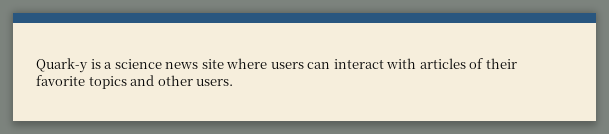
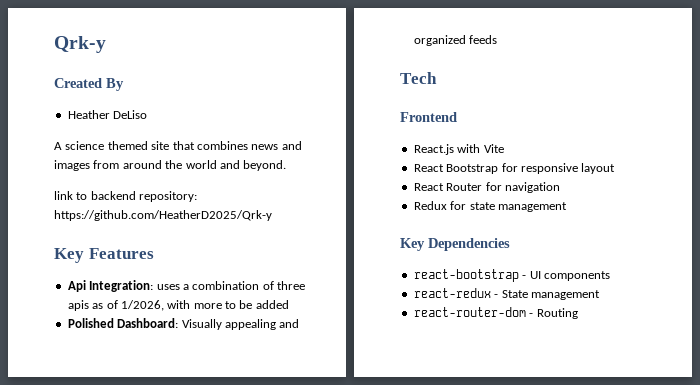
[36,58,517,73] [36,75,234,89] Quark-y is a science news site where users can interact with articles of their favorite topics and other users. -> [54,36,106,53] [54,78,124,91] [67,110,148,119] [54,141,302,150] [54,160,287,171] [54,191,198,202] [54,210,272,221] [54,248,154,263] [67,280,305,292] [67,300,289,311] [67,318,300,330] [413,35,498,46] [400,72,437,84] [400,112,457,122] [413,144,504,155] [413,163,616,174] [413,182,560,193] [413,201,567,212] [400,238,510,251] [413,269,610,282] [413,288,600,300] [413,307,578,319] Qrk-y // Created By // Heather DeLiso // A science themed site that combines news and images from around the world and beyond. // link to backend repository: https://github.com/HeatherD2025/Qrk-y // Key Features // Api Integration: uses a combination of three apis as of 1/2026, with more to be added // Polished Dashboard: Visually appealing and organized feeds // Tech // Frontend // React.js with Vite // React Bootstrap for responsive layout // React Router for navigation // Redux for state management // Key Dependencies // react-bootstrap - UI components // react-redux - State management // react-router-dom - Routing

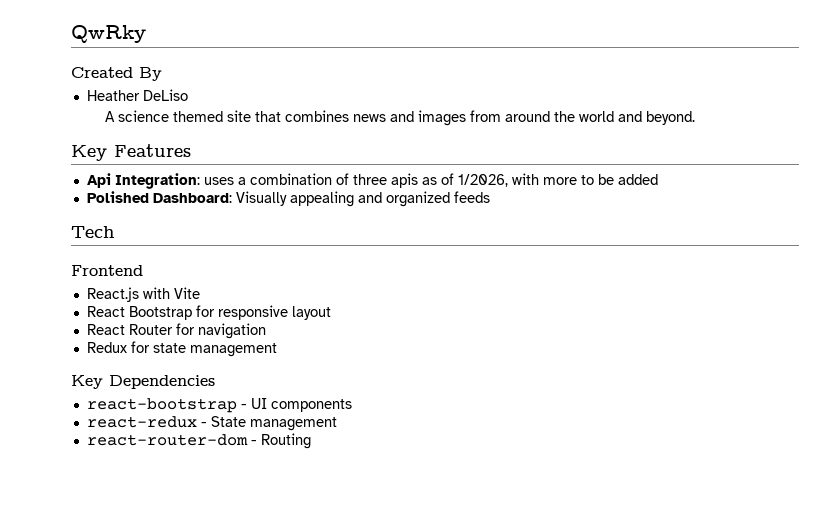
[54,36,106,53] Qrk-y -> [71,25,146,43] QwRky
[54,191,198,202] [54,210,272,221] // link to backend repository: https://github.com/HeatherD2025/Qrk-y -> (696, 118) none

